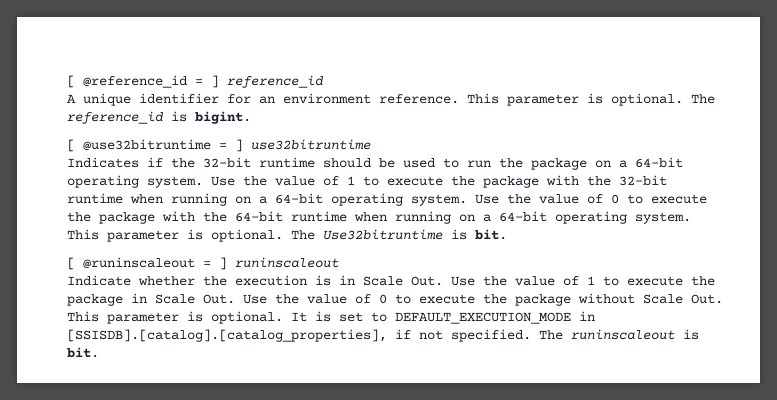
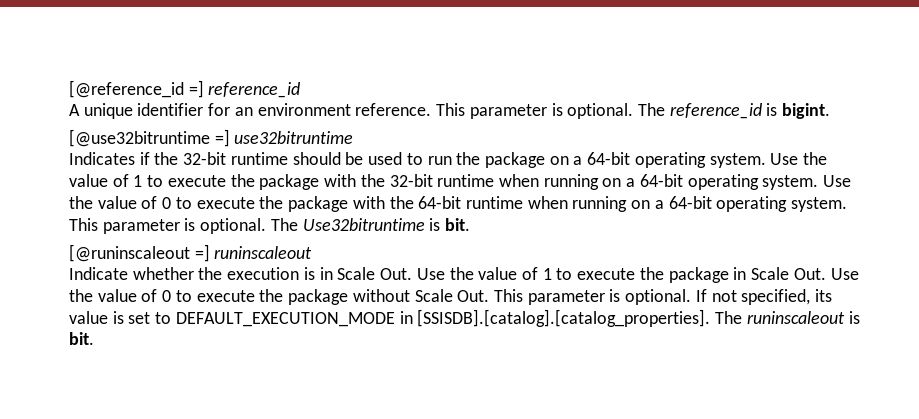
[67,75,219,88] [ @reference_id = ] -> [69,80,204,98] [@reference_id =]
[67,139,243,152] [ @use32bitruntime = ] -> [69,129,230,147] [@use32bitruntime =]
[67,257,227,270] [ @runinscaleout = ] -> [69,244,210,262] [@runinscaleout =]
[291,312,307,322] It -> [695,289,833,305] [69,311,108,324] If not specified, its value
[67,329,531,342] [SSISDB].[catalog].[catalog_properties], if not specified. -> [417,309,711,327] [SSISDB].[catalog].[catalog_properties].

